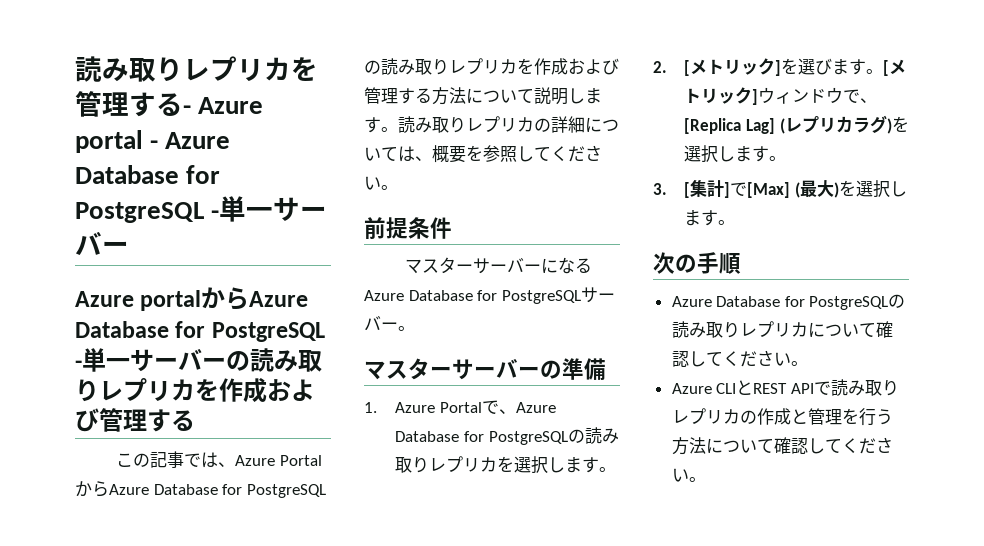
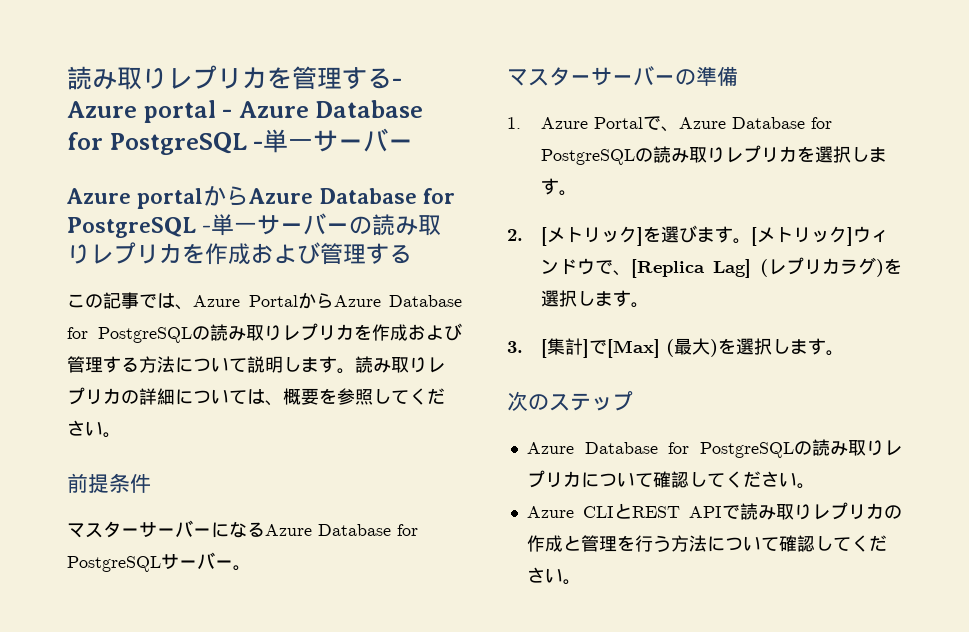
[697,252,741,274] 手順 -> [549,391,633,411] ステップ

